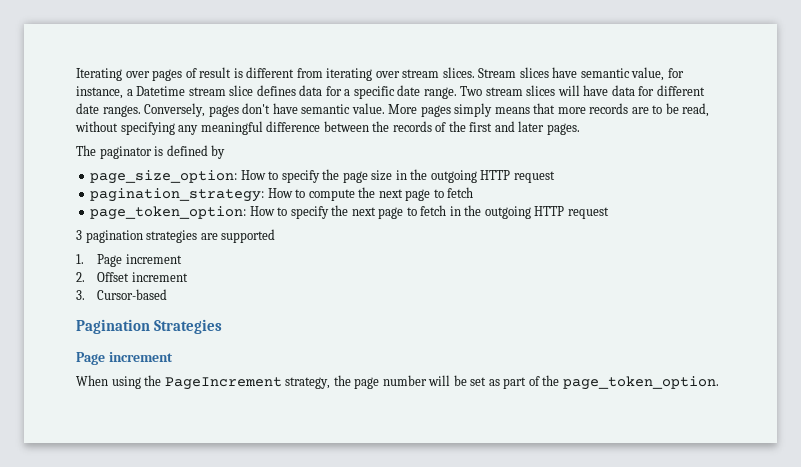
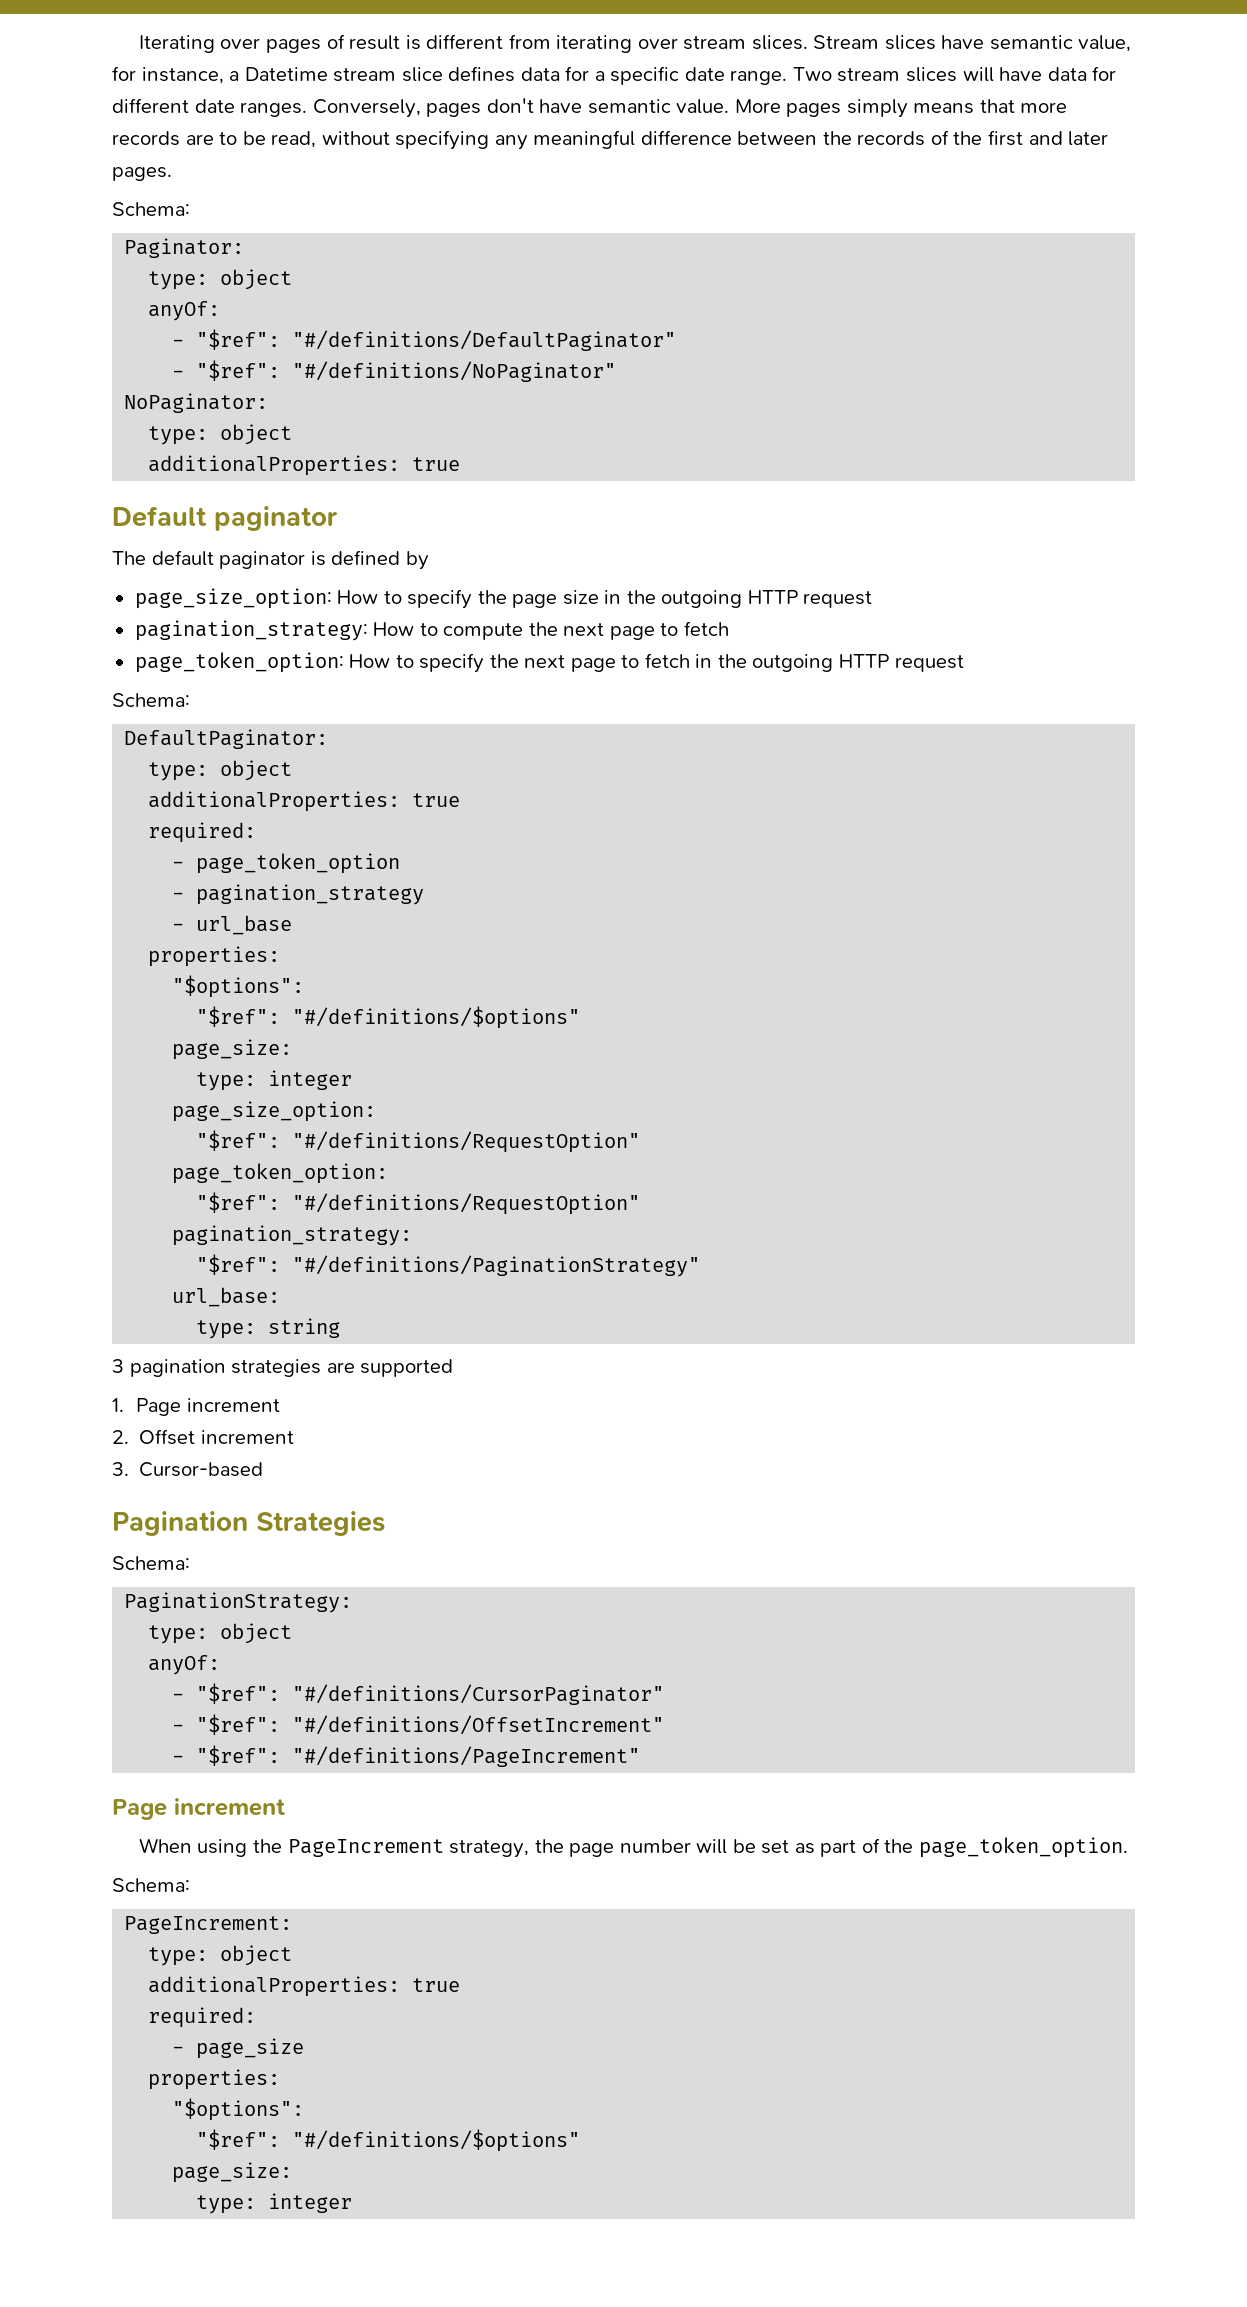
(580, 129) none -> [112,202,190,216] [124,238,245,258] [148,269,293,290] [148,301,221,321] [172,329,677,351] [172,360,617,382] [124,393,269,413] [148,424,293,445] [148,455,461,476] [112,506,338,531] // Schema: // Paginator: // type: object // anyOf: // - "$ref": "#/definitions/DefaultPaginator" // - "$ref": "#/definitions/NoPaginator" // NoPaginator: // type: object // additionalProperties: true // Default paginator
(96, 150) none -> [151,550,214,566] default
(609, 213) none -> [112,693,190,707] [124,729,329,749] [148,760,293,781] [148,791,461,812] [148,822,257,843] [172,853,401,874] [172,884,425,905] [172,915,293,935] [148,946,281,967] [172,975,305,998] [196,1006,581,1029] [172,1039,293,1060] [196,1070,353,1091] [172,1101,377,1122] [196,1130,641,1153] [172,1163,389,1184] [196,1192,641,1215] [172,1225,413,1246] [196,1254,701,1277] [172,1287,281,1307] [196,1318,341,1339] // Schema: // DefaultPaginator: // type: object // additionalProperties: true // required: // - page_token_option // - pagination_strategy // - url_base // properties: // "$options": // "$ref": "#/definitions/$options" // page_size: // type: integer // page_size_option: // "$ref": "#/definitions/RequestOption" // page_token_option: // "$ref": "#/definitions/RequestOption" // pagination_strategy: // "$ref": "#/definitions/PaginationStrategy" // url_base: // type: string
(222, 326) none -> [112,1556,190,1570] [124,1592,353,1613] [148,1623,293,1644] [148,1655,221,1675] [172,1683,665,1705] [172,1714,665,1735] [172,1745,641,1767] // Schema: // PaginationStrategy: // type: object // anyOf: // - "$ref": "#/definitions/CursorPaginator" // - "$ref": "#/definitions/OffsetIncrement" // - "$ref": "#/definitions/PageIncrement"
(719, 383) none -> [112,1878,190,1892] [124,1916,293,1934] [148,1945,293,1966] [148,1976,461,1997] [148,2007,257,2028] [172,2038,305,2059] [148,2069,281,2090] [172,2098,305,2121] [196,2129,581,2152] [172,2162,293,2183] [196,2193,353,2214] // Schema: // PageIncrement: // type: object // additionalProperties: true // required: // - page_size // properties: // "$options": // "$ref": "#/definitions/$options" // page_size: // type: integer

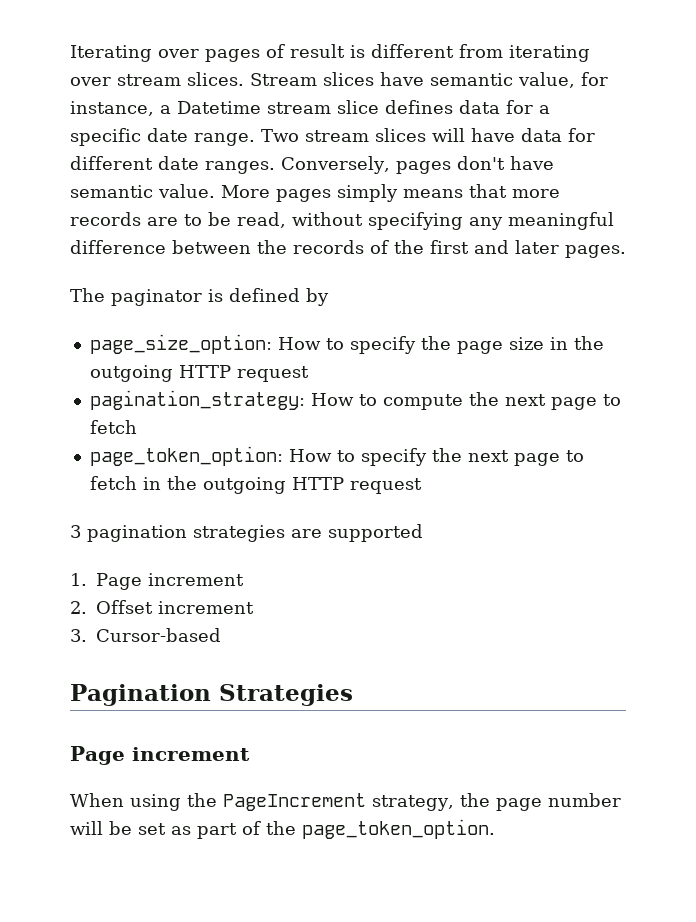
[112,202,190,216] [124,238,245,258] [148,269,293,290] [148,301,221,321] [172,329,677,351] [172,360,617,382] [124,393,269,413] [148,424,293,445] [148,455,461,476] [112,506,338,531] // Schema: // Paginator: // type: object // anyOf: // - "$ref": "#/definitions/DefaultPaginator" // - "$ref": "#/definitions/NoPaginator" // NoPaginator: // type: object // additionalProperties: true // Default paginator -> (626, 251) none
[151,550,214,566] default -> (105, 295) none
[112,693,190,707] [124,729,329,749] [148,760,293,781] [148,791,461,812] [148,822,257,843] [172,853,401,874] [172,884,425,905] [172,915,293,935] [148,946,281,967] [172,975,305,998] [196,1006,581,1029] [172,1039,293,1060] [196,1070,353,1091] [172,1101,377,1122] [196,1130,641,1153] [172,1163,389,1184] [196,1192,641,1215] [172,1225,413,1246] [196,1254,701,1277] [172,1287,281,1307] [196,1318,341,1339] // Schema: // DefaultPaginator: // type: object // additionalProperties: true // required: // - page_token_option // - pagination_strategy // - url_base // properties: // "$options": // "$ref": "#/definitions/$options" // page_size: // type: integer // page_size_option: // "$ref": "#/definitions/RequestOption" // page_token_option: // "$ref": "#/definitions/RequestOption" // pagination_strategy: // "$ref": "#/definitions/PaginationStrategy" // url_base: // type: string -> (422, 486) none
[112,1556,190,1570] [124,1592,353,1613] [148,1623,293,1644] [148,1655,221,1675] [172,1683,665,1705] [172,1714,665,1735] [172,1745,641,1767] // Schema: // PaginationStrategy: // type: object // anyOf: // - "$ref": "#/definitions/CursorPaginator" // - "$ref": "#/definitions/OffsetIncrement" // - "$ref": "#/definitions/PageIncrement" -> (353, 695) none
[112,1878,190,1892] [124,1916,293,1934] [148,1945,293,1966] [148,1976,461,1997] [148,2007,257,2028] [172,2038,305,2059] [148,2069,281,2090] [172,2098,305,2121] [196,2129,581,2152] [172,2162,293,2183] [196,2193,353,2214] // Schema: // PageIncrement: // type: object // additionalProperties: true // required: // - page_size // properties: // "$options": // "$ref": "#/definitions/$options" // page_size: // type: integer -> (495, 829) none

